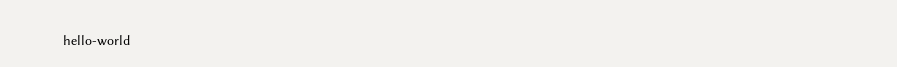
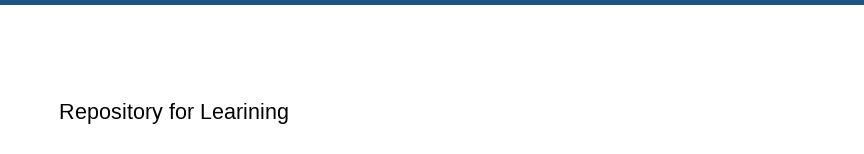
[63,35,130,46] hello-world -> [59,103,289,124] Repository for Learining

